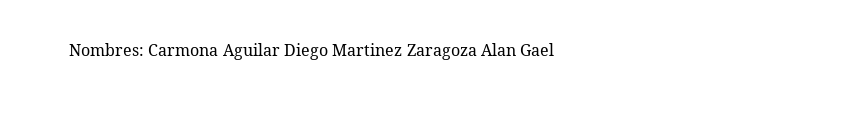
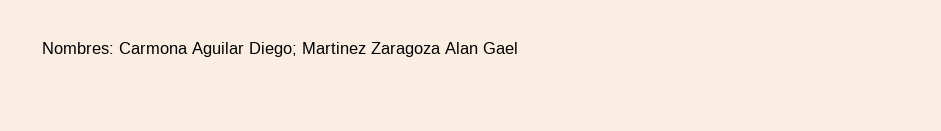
[283,43,328,60] Diego -> [249,42,297,57] Diego;

